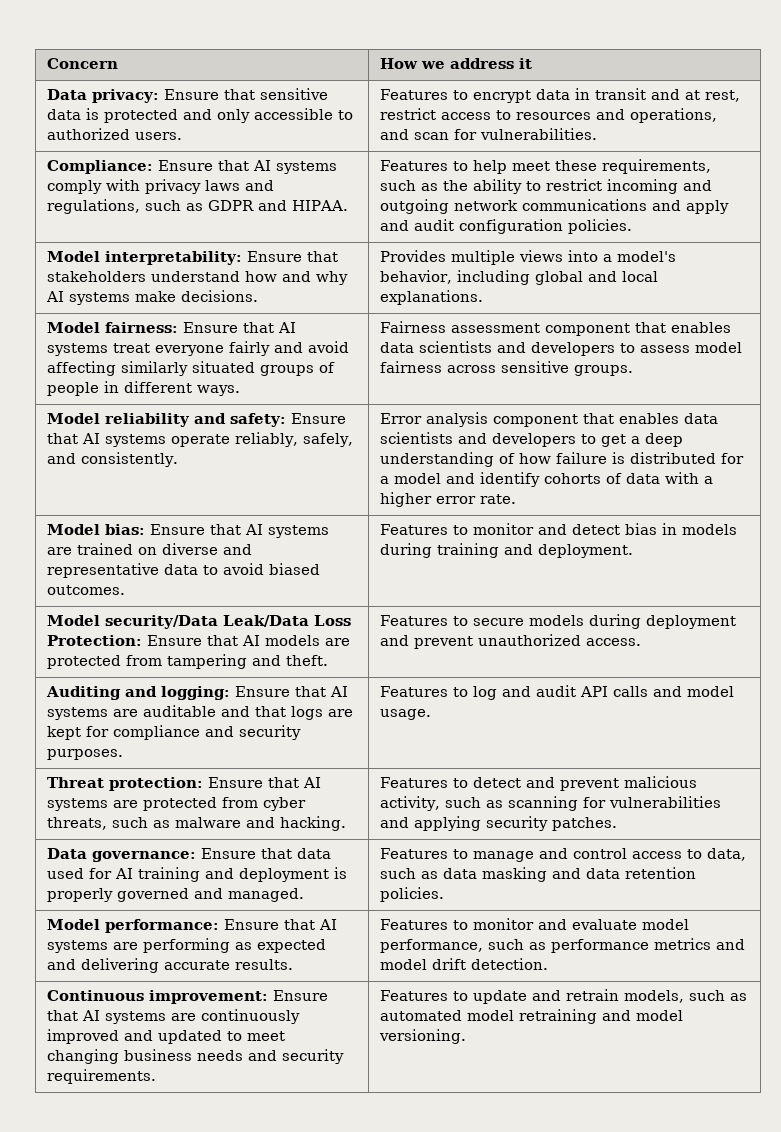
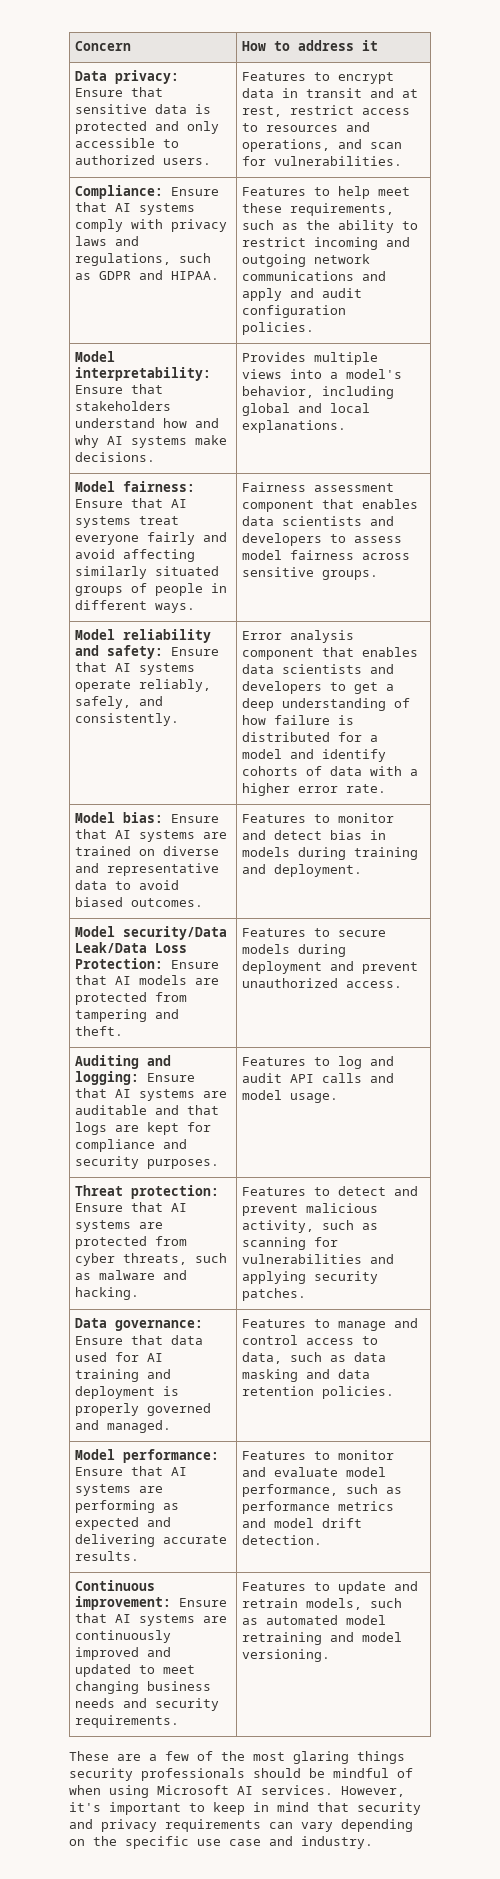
[421,61,446,69] we -> [273,41,290,51] to
(467, 1036) none -> [69,1751,405,1764] [69,1768,413,1781] [69,1785,405,1798] [69,1802,421,1815] [69,1819,413,1832] [69,1836,373,1849] // These are a few of the most glaring things security professionals should be mindful of when using Microsoft AI services. However, it's important to keep in mind that security and privacy requirements can vary depending on the specific use case and industry.

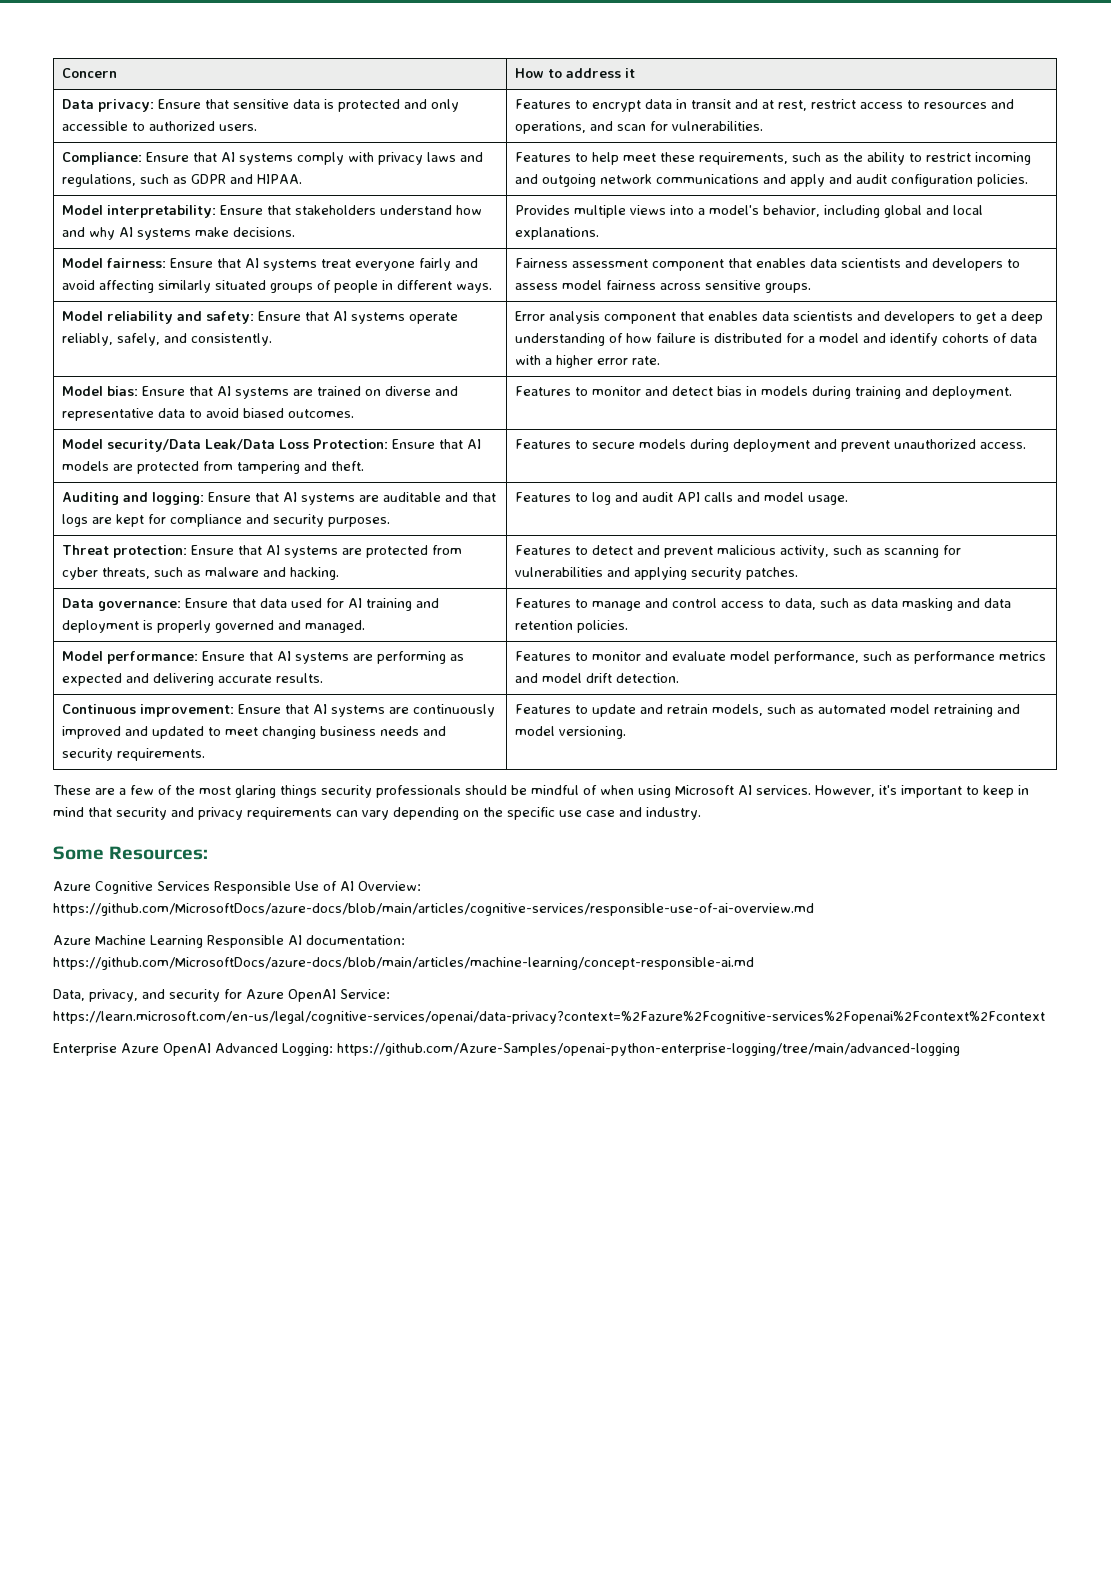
(373, 1842) none -> [53,846,209,860] [53,881,421,894] [53,903,814,916] [53,935,405,948] [53,957,754,970] [53,989,390,1002] [53,1011,1045,1024] [53,1043,960,1056] // Some Resources: // Azure Cognitive Services Responsible Use of AI Overview: https://github.com/MicrosoftDocs/azure-docs/blob/main/articles/cognitive-services/responsible-use-of-ai-overview.md // Azure Machine Learning Responsible AI documentation: https://github.com/MicrosoftDocs/azure-docs/blob/main/articles/machine-learning/concept-responsible-ai.md // Data, privacy, and security for Azure OpenAI Service: https://learn.microsoft.com/en-us/legal/cognitive-services/openai/data-privacy?context=%2Fazure%2Fcognitive-services%2Fopenai%2Fcontext%2Fcontext // Enterprise Azure OpenAI Advanced Logging: https://github.com/Azure-Samples/openai-python-enterprise-logging/tree/main/advanced-logging

